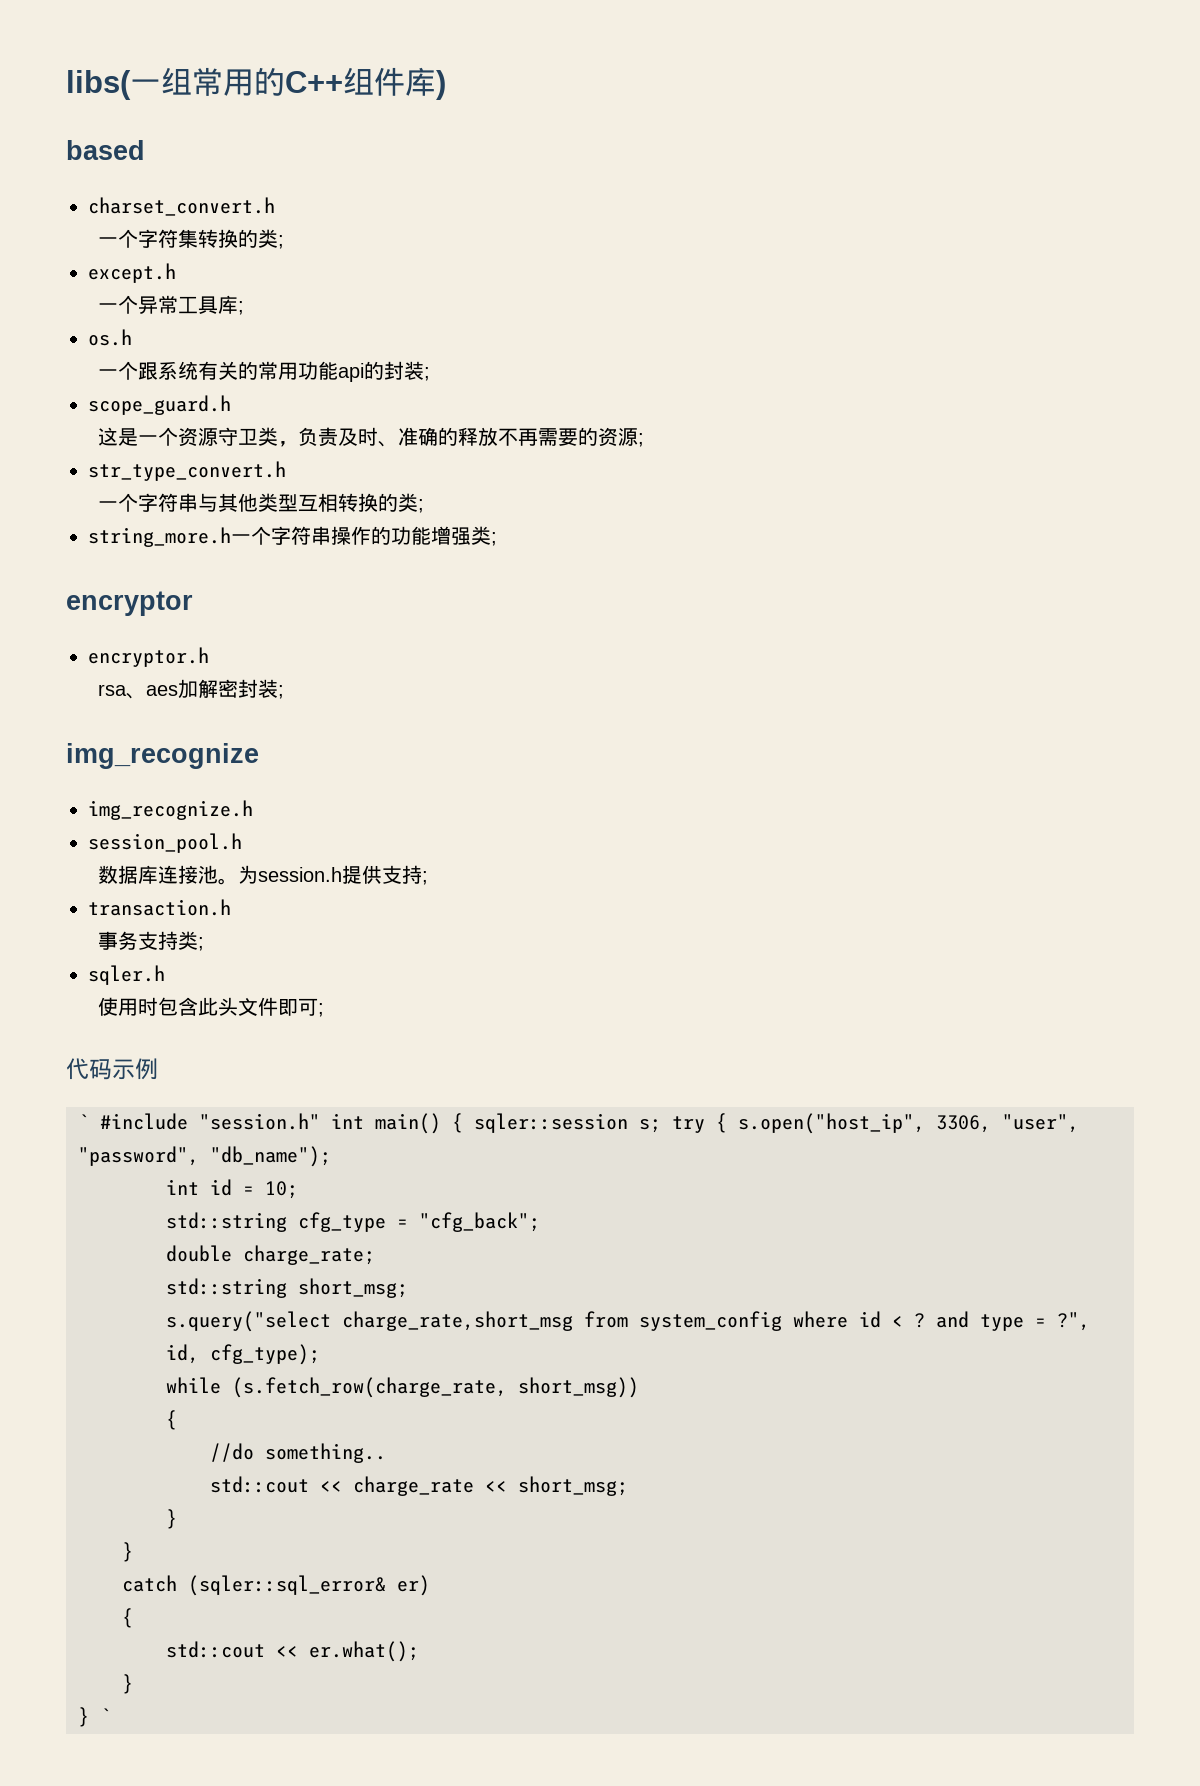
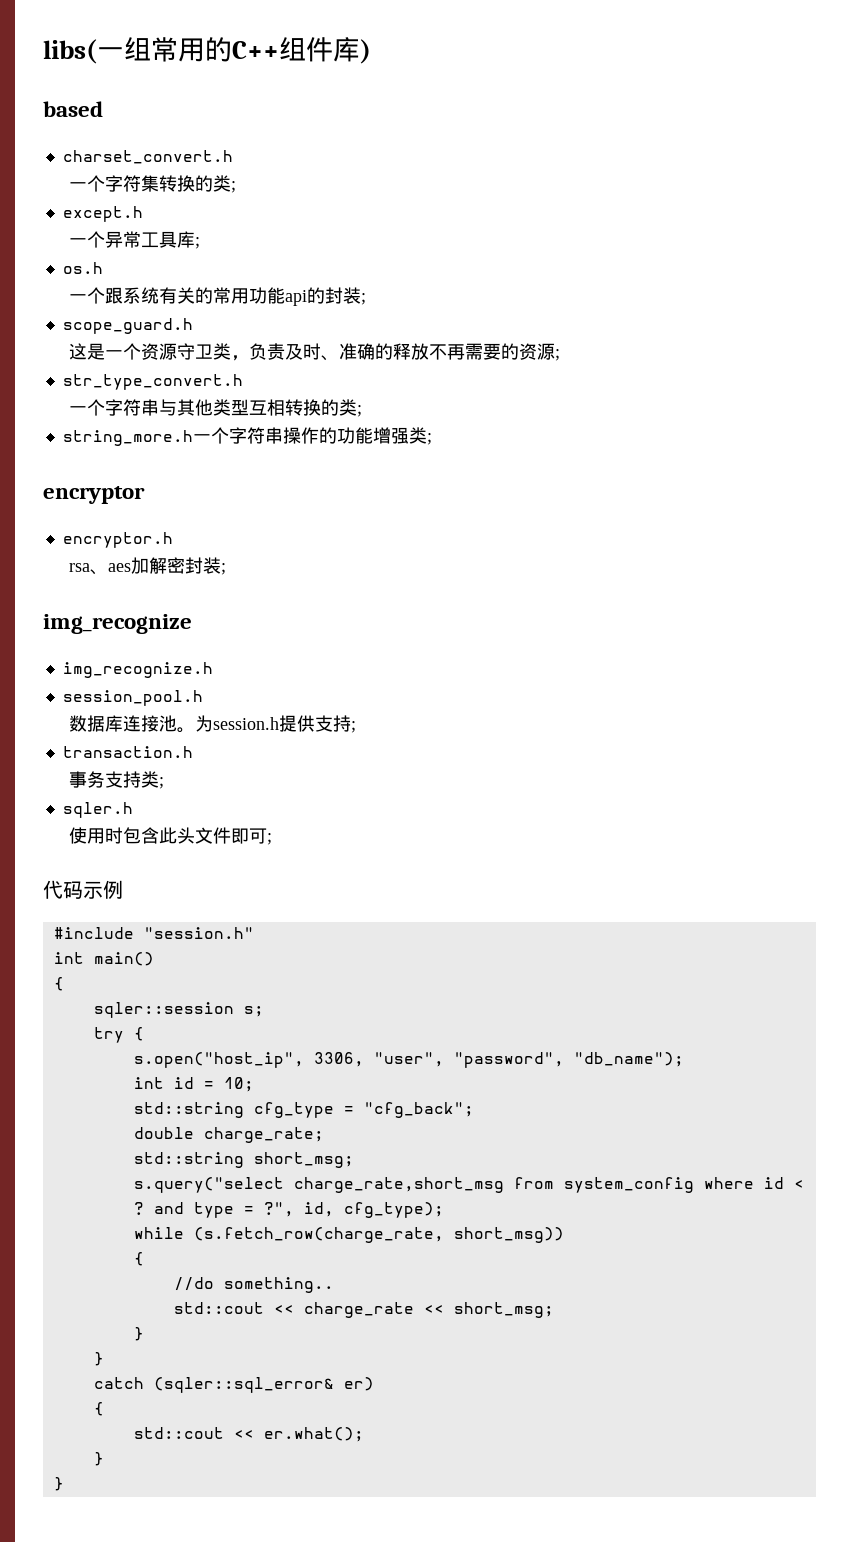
[78,1114,89,1129] ` -> (123, 889) none
(320, 1121) none -> (254, 933) //
[452,1113,463,1133] { -> [53,977,64,991] // { //
(661, 1126) none -> (264, 1011) //
(727, 1123) none -> (144, 1034) //
[100,1708,111,1723] ` -> (64, 1484) none

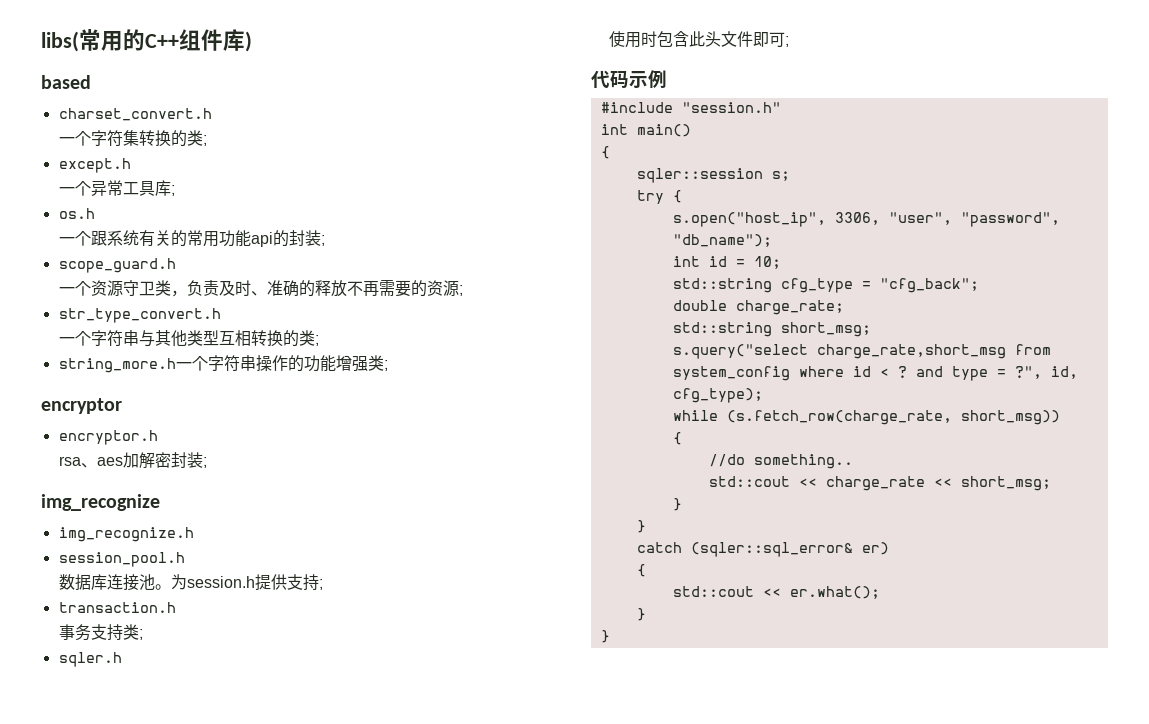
[97,37,151,61] 一组 -> (79, 41) none
[69,343,106,360] 这是 -> (176, 265) none

